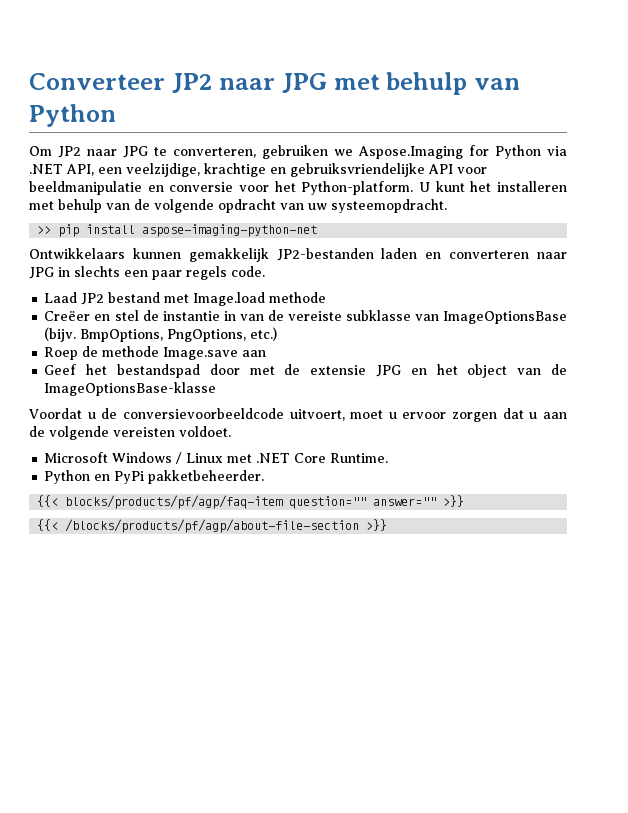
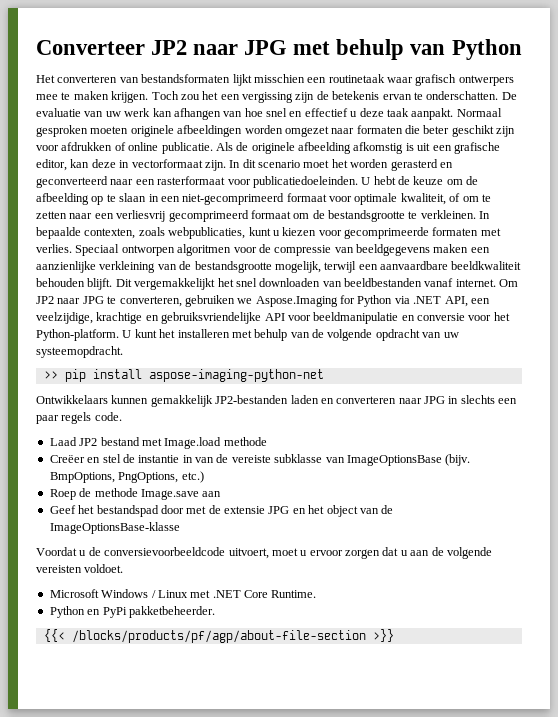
(116, 115) none -> [36,74,514,86] [36,91,517,103] [36,108,502,120] [36,125,516,137] [36,142,500,154] [36,159,453,171] [36,176,479,188] [36,193,491,205] [36,210,491,222] [36,227,501,239] [36,244,490,256] [36,261,522,273] [36,278,496,290] Het converteren van bestandsformaten lijkt misschien een routinetaak waar grafisch ontwerpers mee te maken krijgen. Toch zou het een vergissing zijn de betekenis ervan te onderschatten. De evaluatie van uw werk kan afhangen van hoe snel en effectief u deze taak aanpakt. Normaal gesproken moeten originele afbeeldingen worden omgezet naar formaten die beter geschikt zijn voor afdrukken of online publicatie. Als de originele afbeelding afkomstig is uit een grafische editor, kan deze in vectorformaat zijn. In dit scenario moet het worden gerasterd en geconverteerd naar een rasterformaat voor publicatiedoeleinden. U hebt de keuze om de afbeelding op te slaan in een niet-gecomprimeerd formaat voor optimale kwaliteit, of om te zetten naar een verliesvrij gecomprimeerd formaat om de bestandsgrootte te verkleinen. In bepaalde contexten, zoals webpublicaties, kunt u kiezen voor gecomprimeerde formaten met verlies. Speciaal ontworpen algoritmen voor de compressie van beeldgegevens maken een aanzienlijke verkleining van de bestandsgrootte mogelijk, terwijl een aanvaardbare beeldkwaliteit behouden blijft. Dit vergemakkelijkt het snel downloaden van beeldbestanden vanaf internet.
[37,495,465,509] // {{< blocks/products/pf/agp/faq-item question="" answer="" >}} -> (215, 612) none

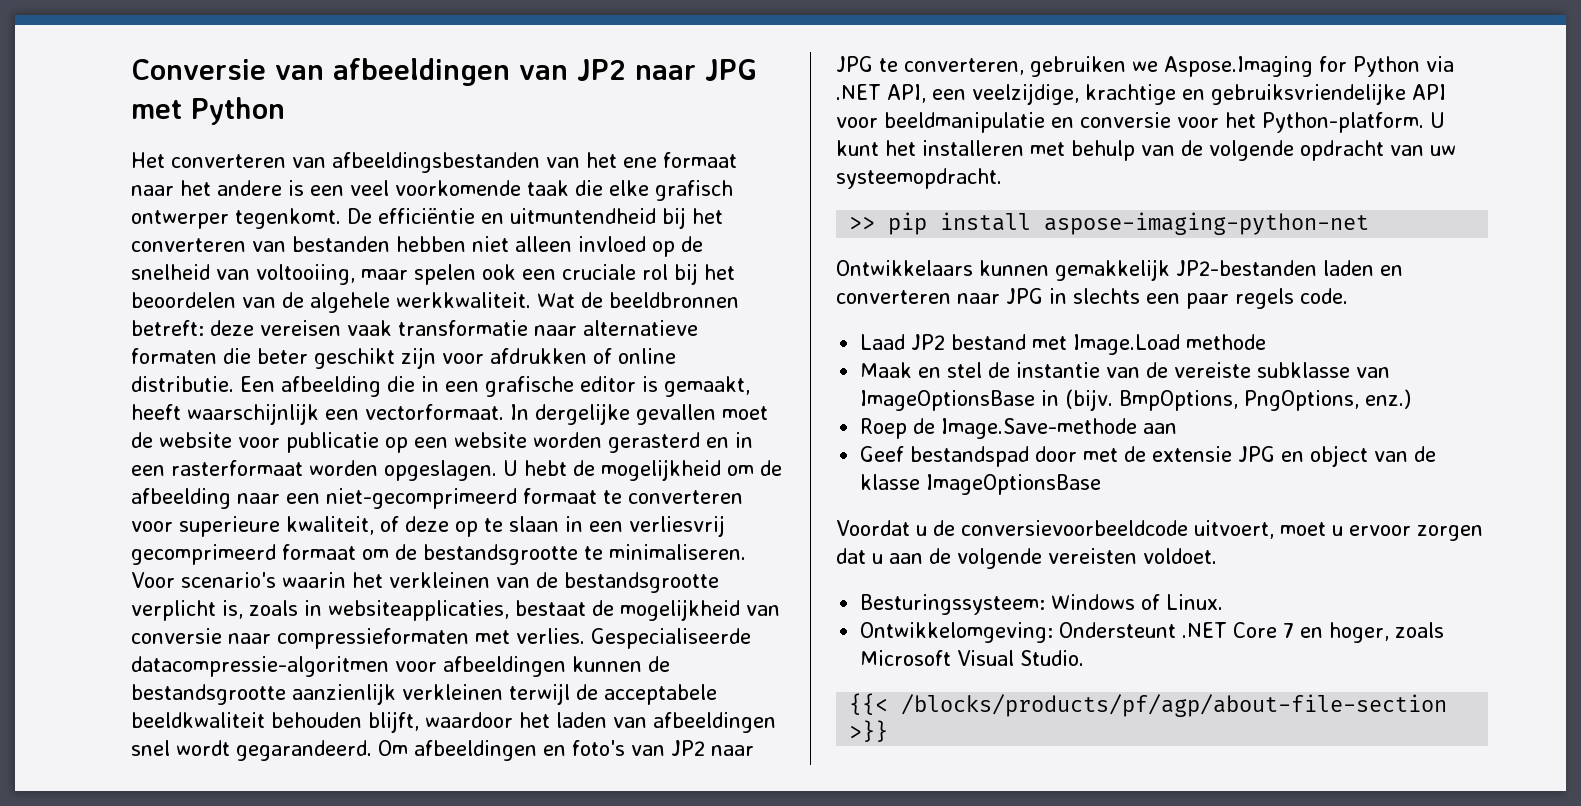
[36,40,145,55] Converteer -> [131,58,568,86] Conversie van afbeeldingen van
[336,39,446,60] behulp van -> (182, 109) none
[141,74,514,86] [36,91,517,103] [36,108,502,120] [36,125,355,137] bestandsformaten lijkt misschien een routinetaak waar grafisch ontwerpers mee te maken krijgen. Toch zou het een vergissing zijn de betekenis ervan te onderschatten. De evaluatie van uw werk kan afhangen van hoe snel en effectief u deze taak aanpakt. Normaal gesproken moeten originele afbeeldingen worden omgezet naar -> [332,152,737,173] [131,180,733,201] [131,207,723,229] [131,236,703,257] [131,263,735,285] [131,292,739,313] [131,320,698,336] afbeeldingsbestanden van het ene formaat naar het andere is een veel voorkomende taak die elke grafisch ontwerper tegenkomt. De efficiëntie en uitmuntendheid bij het converteren van bestanden hebben niet alleen invloed op de snelheid van voltooiing, maar spelen ook een cruciale rol bij het beoordelen van de algehele werkkwaliteit. Wat de beeldbronnen betreft: deze vereisen vaak transformatie naar alternatieve
[161,142,500,154] [36,159,453,171] [36,176,358,188] publicatie. Als de originele afbeelding afkomstig is uit een grafische editor, kan deze in vectorformaat zijn. In dit scenario moet het worden gerasterd en geconverteerd naar een rasterformaat voor publicatiedoeleinden. -> [131,376,750,397] [131,403,768,425] [131,432,753,453] [131,460,497,481] distributie. Een afbeelding die in een grafische editor is gemaakt, heeft waarschijnlijk een vectorformaat. In dergelijke gevallen moet de website voor publicatie op een website worden gerasterd en in een rasterformaat worden opgeslagen.
[413,176,444,185] keuze -> [601,459,721,481] mogelijkheid
(89, 199) none -> [237,488,743,509] [131,516,449,537] naar een niet-gecomprimeerd formaat te converteren voor superieure kwaliteit, of deze
[182,193,491,205] [36,211,114,219] niet-gecomprimeerd formaat voor optimale kwaliteit, of om te zetten naar een -> (623, 526) none
[420,210,491,219] [36,227,501,239] [36,244,490,256] [36,261,522,273] [36,278,519,290] verkleinen. In bepaalde contexten, zoals webpublicaties, kunt u kiezen voor gecomprimeerde formaten met verlies. Speciaal ontworpen algoritmen voor de compressie van beeldgegevens maken een aanzienlijke verkleining van de bestandsgrootte mogelijk, terwijl een aanvaardbare beeldkwaliteit behouden blijft. Dit vergemakkelijkt het snel downloaden van beeldbestanden vanaf internet. Om -> [609,544,746,560] [131,572,719,593] [131,599,780,621] [131,628,751,649] [131,656,670,677] [131,683,717,705] [131,711,776,733] [131,740,665,761] minimaliseren. Voor scenario's waarin het verkleinen van de bestandsgrootte verplicht is, zoals in websiteapplicaties, bestaat de mogelijkheid van conversie naar compressieformaten met verlies. Gespecialiseerde datacompressie-algoritmen voor afbeeldingen kunnen de bestandsgrootte aanzienlijk verkleinen terwijl de acceptabele beeldkwaliteit behouden blijft, waardoor het laden van afbeeldingen snel wordt gegarandeerd. Om afbeeldingen en foto's van
[164,437,222,449] Image.load -> [1073,334,1181,355] Image.Load
[49,455,85,463] Creëer -> [860,362,913,378] Maak
[182,455,193,463] in -> (1101, 370) none
(442, 460) none -> [1041,390,1060,406] in
[181,471,204,483] etc.) -> [1365,389,1412,409] enz.)
[94,488,199,500] methode Image.save -> [941,418,1138,439] Image.Save-methode
[78,505,95,514] het -> (905, 454) none
[308,505,325,514] het -> (1305, 456) none
[49,522,180,534] ImageOptionsBase-klasse -> [860,474,1102,495] klasse ImageOptionsBase
[49,589,317,598] [49,606,215,618] Microsoft Windows / Linux met .NET Core Runtime. // Python en PyPi pakketbeheerder. -> [860,594,1224,615] [860,622,1445,643] [860,650,1085,666] Besturingssysteem: Windows of Linux. // Ontwikkelomgeving: Ondersteunt .NET Core 7 en hoger, zoals Microsoft Visual Studio.

